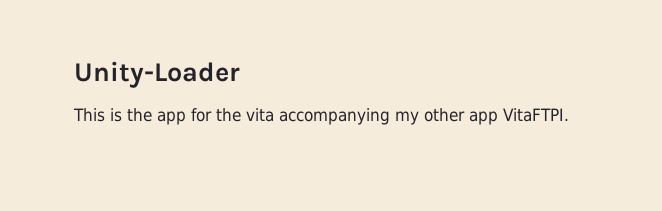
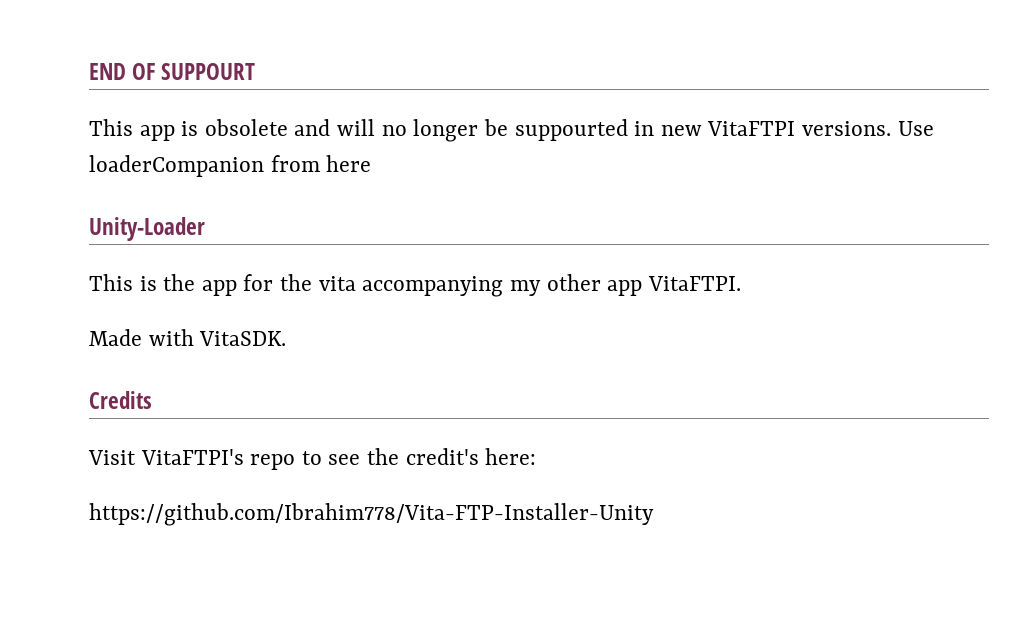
(74, 74) none -> [89,63,256,80] [89,119,934,142] [89,155,372,177] END OF SUPPOURT // This app is obsolete and will no longer be suppourted in new VitaFTPI versions. Use loaderCompanion from here //
(569, 115) none -> [89,329,287,346] [89,391,152,409] [88,448,537,470] [89,503,654,526] // Made with VitaSDK. // Credits // Visit VitaFTPI's repo to see the credit's here: // https://github.com/Ibrahim778/Vita-FTP-Installer-Unity

